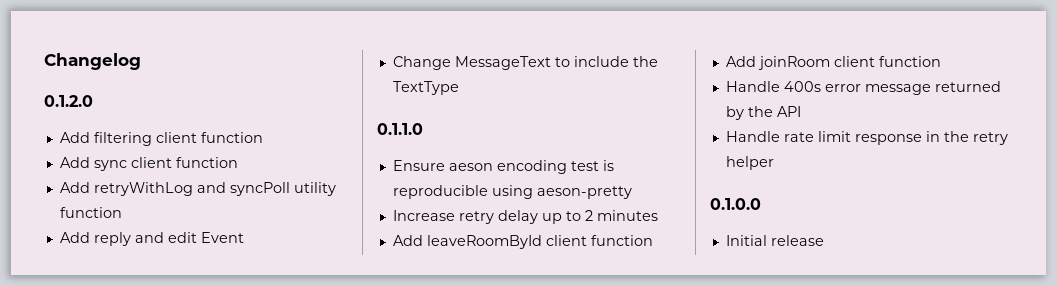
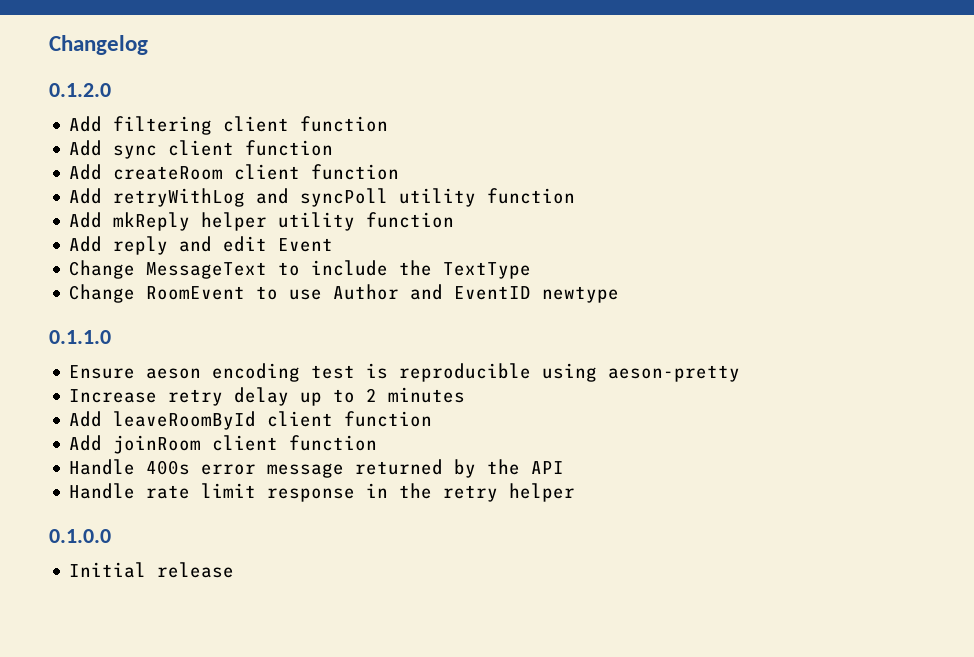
(238, 162) none -> [69,164,400,180] // Add createRoom client function
(122, 212) none -> [69,212,455,231] // Add mkReply helper utility function
(459, 88) none -> [69,284,620,303] // Change RoomEvent to use Author and EventID newtype

